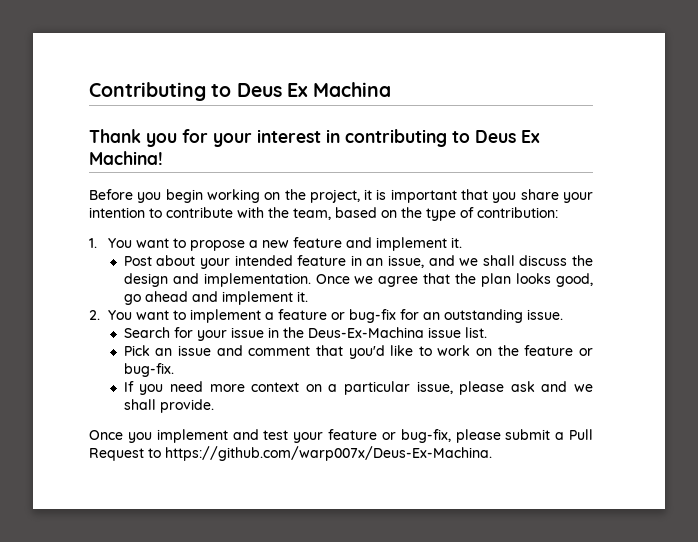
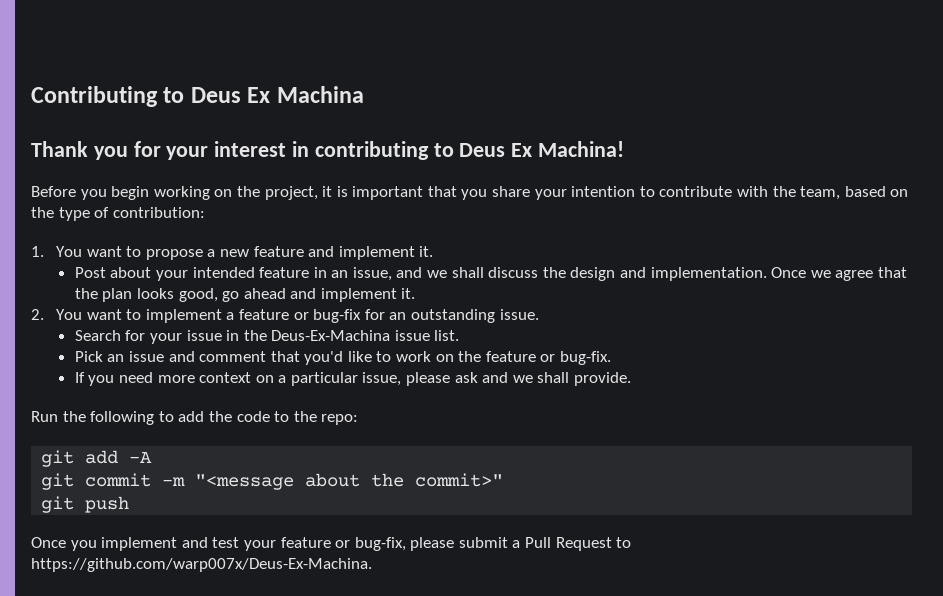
(214, 406) none -> [31,411,359,425] [41,450,153,467] [41,473,504,490] [41,496,130,513] // Run the following to add the code to the repo: // git add -A // git commit -m "<message about the commit>" // git push

